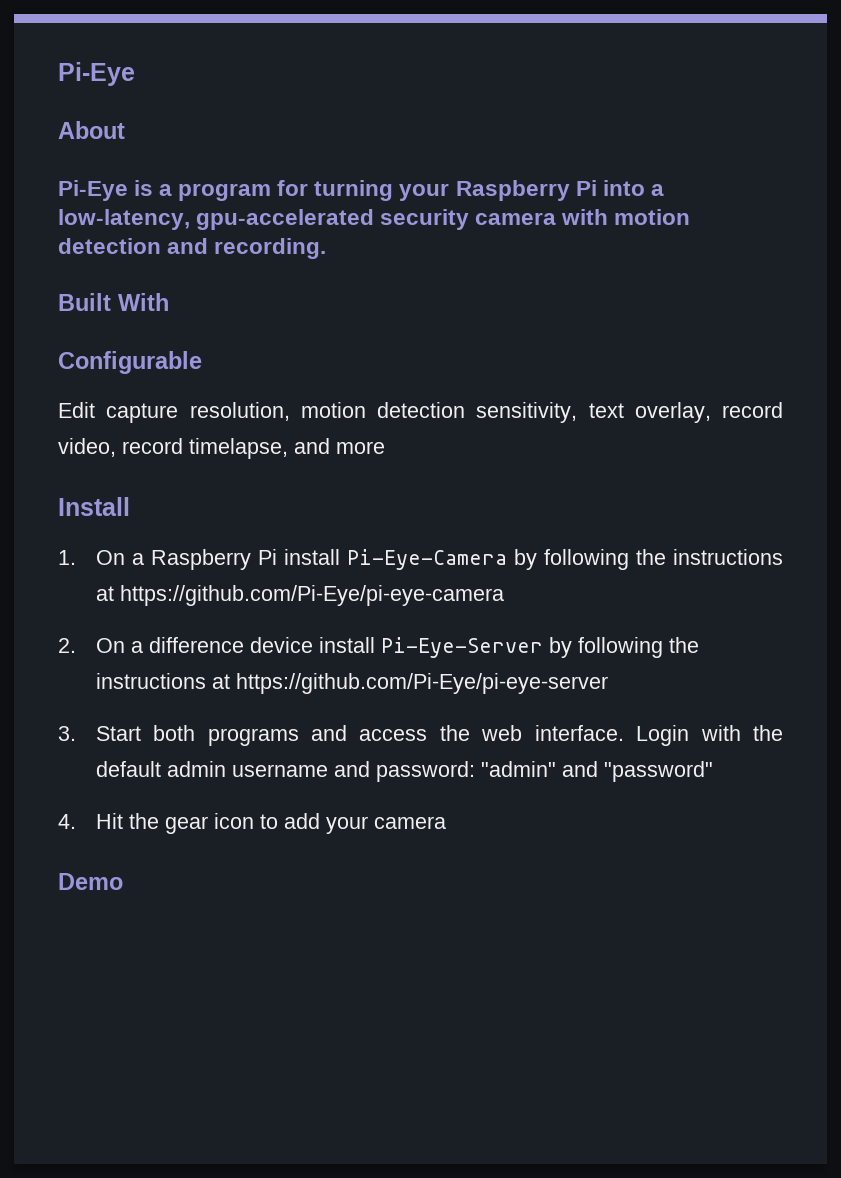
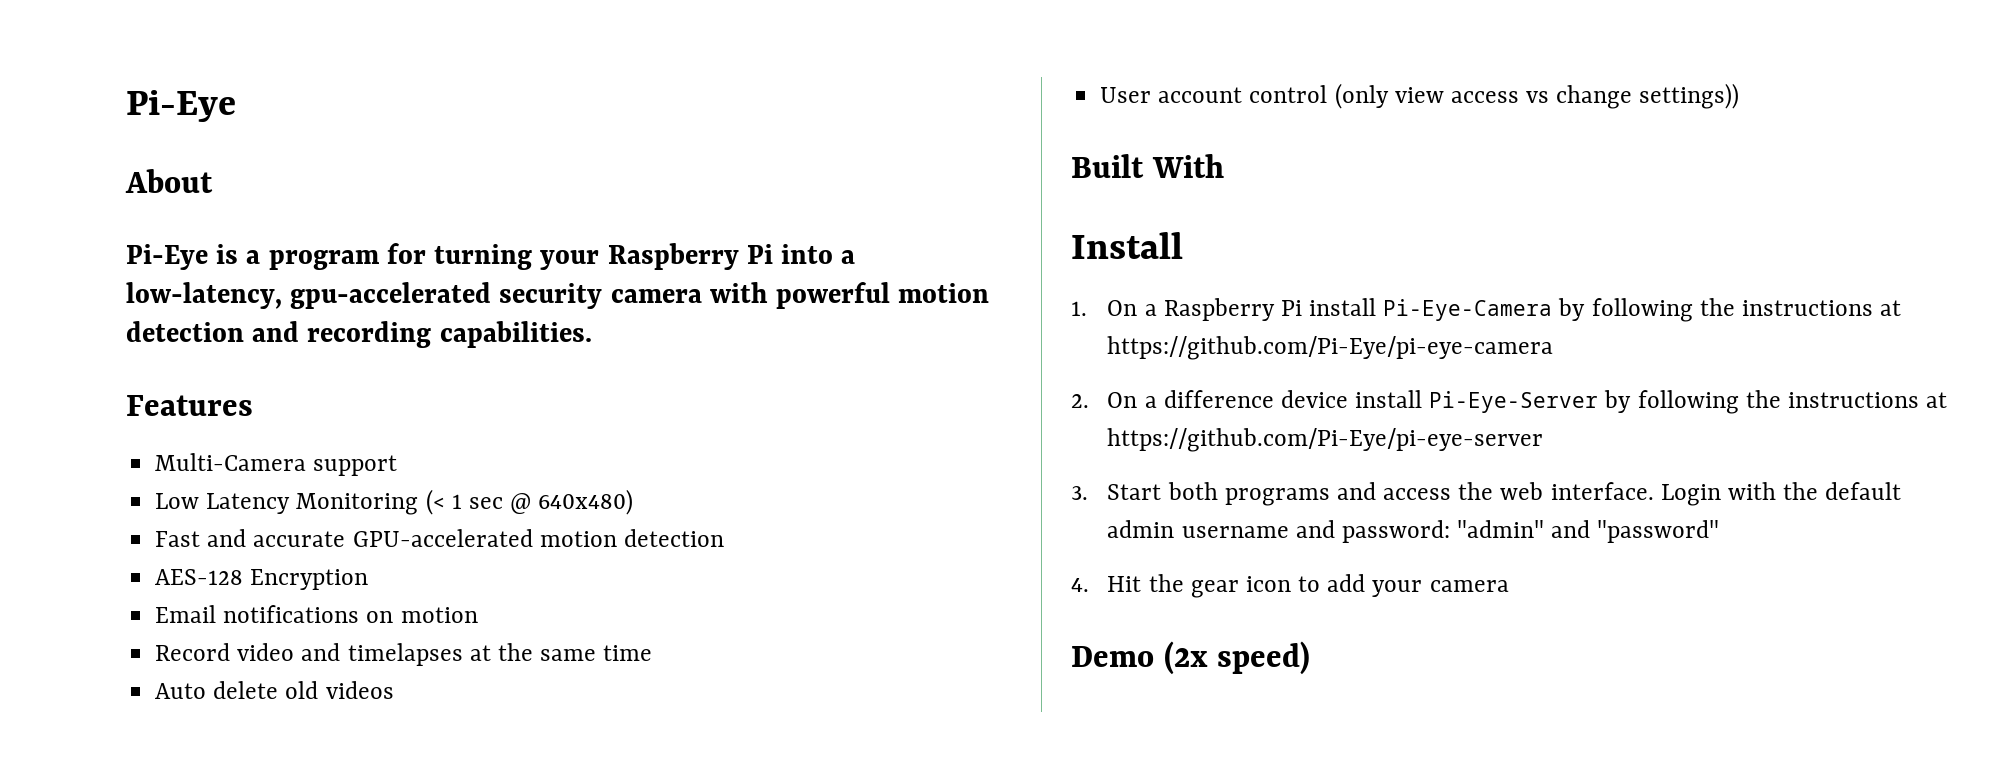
(609, 217) none -> [776,282,891,309] powerful
[214,238,327,259] [58,293,169,311] [58,351,202,374] [58,402,783,423] [58,438,385,459] recording. // Built With // Configurable // Edit capture resolution, motion detection sensitivity, text overlay, record video, record timelapse, and more -> [307,321,592,348] [126,395,253,416] [155,453,398,476] [155,489,634,515] [155,529,724,547] [155,569,369,590] [155,605,478,623] [155,643,653,666] [155,681,394,699] [1100,83,1740,109] [1071,154,1224,178] recording capabilities. // Features // Multi-Camera support // Low Latency Monitoring (< 1 sec @ 640x480) // Fast and accurate GPU-accelerated motion detection // AES-128 Encryption // Email notifications on motion // Record video and timelapses at the same time // Auto delete old videos // User account control (only view access vs change settings)) // Built With
(123, 881) none -> [1163,641,1311,675] (2x speed)

